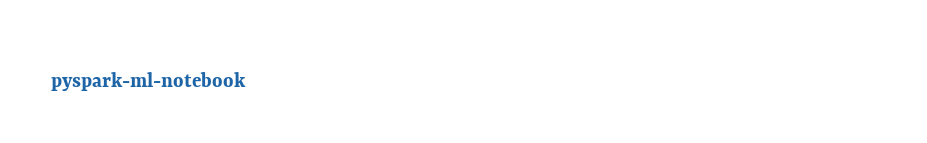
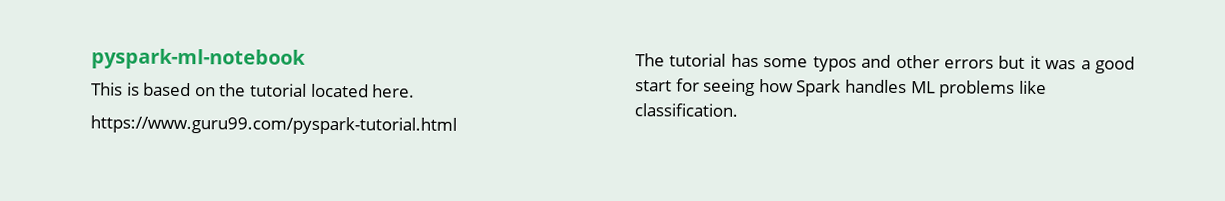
(246, 81) none -> [91,82,416,98] [90,115,457,135] [635,53,1135,74] [635,78,1047,98] [634,103,738,117] // This is based on the tutorial located here. // https://www.guru99.com/pyspark-tutorial.html // The tutorial has some typos and other errors but it was a good start for seeing how Spark handles ML problems like classification.

